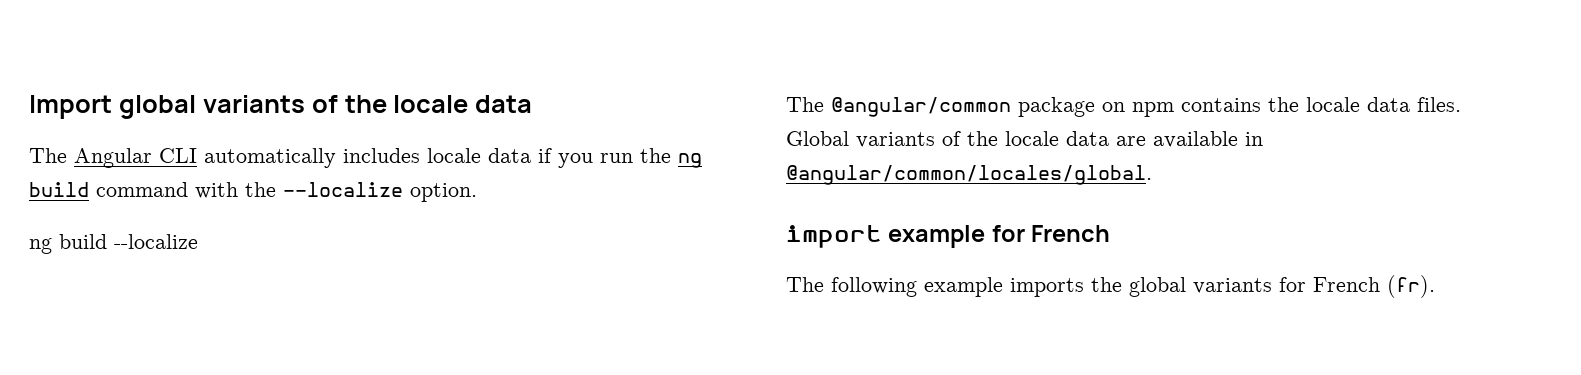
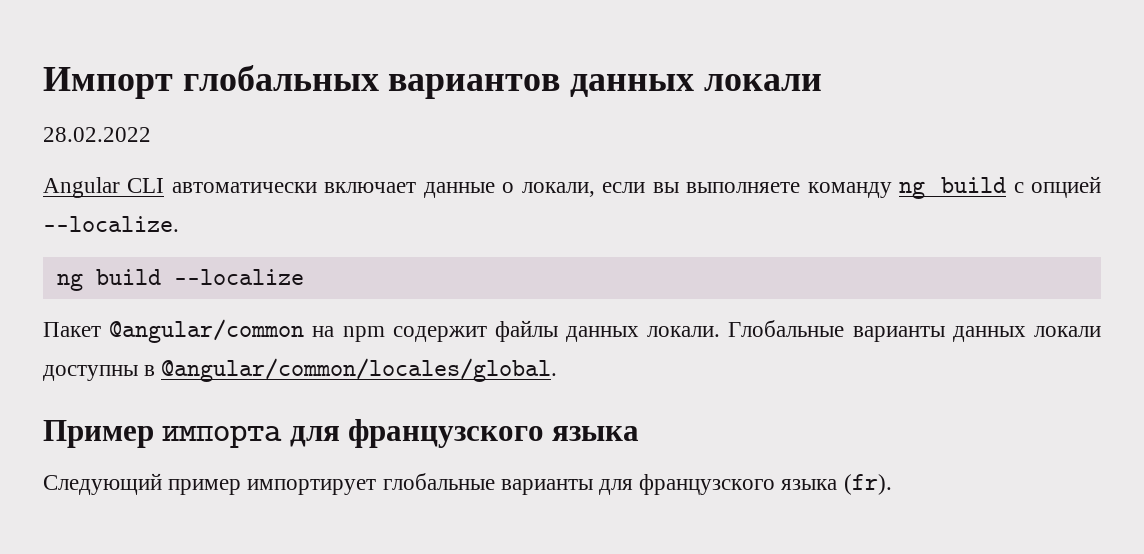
[29,95,533,119] [29,148,702,168] [29,182,477,202] [29,234,198,254] [786,97,1461,117] [786,131,1263,148] [786,165,1152,185] [786,225,1111,248] [786,277,1380,297] Import global variants of the locale data // The Angular CLI automatically includes locale data if you run the ng build command with the --localize option. // ng build --localize // The @angular/common package on npm contains the locale data files. Global variants of the locale data are available in @angular/common/locales/global. // import example for French // The following example imports the global variants for French -> [43,65,822,99] [43,127,151,142] [43,176,1102,199] [43,216,179,232] [56,269,304,291] [43,319,1101,343] [43,358,558,382] [43,419,640,448] [43,473,838,495] Импорт глобальных вариантов данных локали // 28.02.2022 // Angular CLI автоматически включает данные о локали, если вы выполняете команду ng build с опцией --localize. // ng build --localize // Пакет @angular/common на npm содержит файлы данных локали. Глобальные варианты данных локали доступны в @angular/common/locales/global. // Пример импорта для французского языка // Следующий пример импортирует глобальные варианты для французского языка

